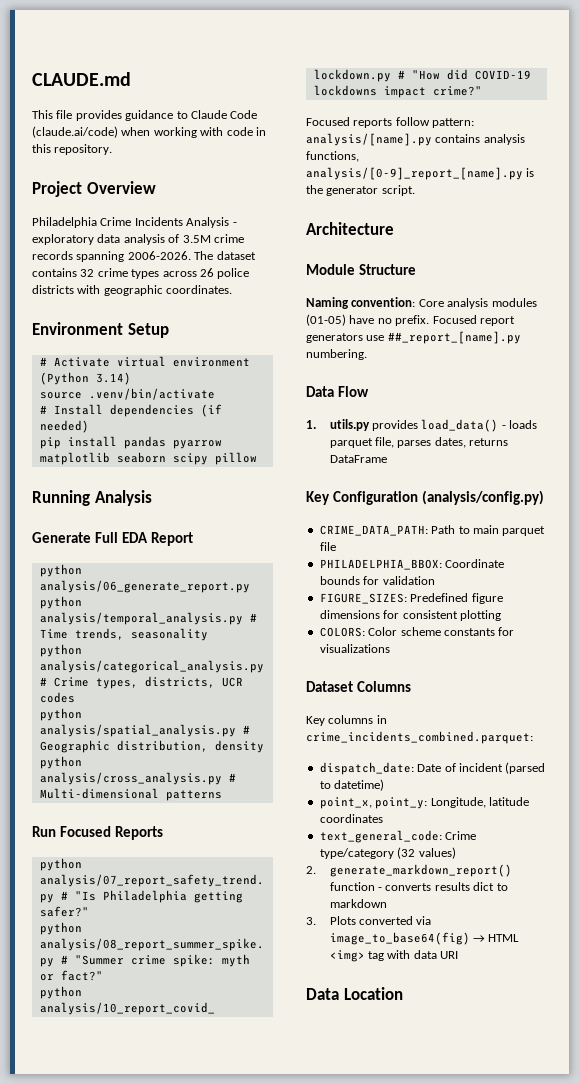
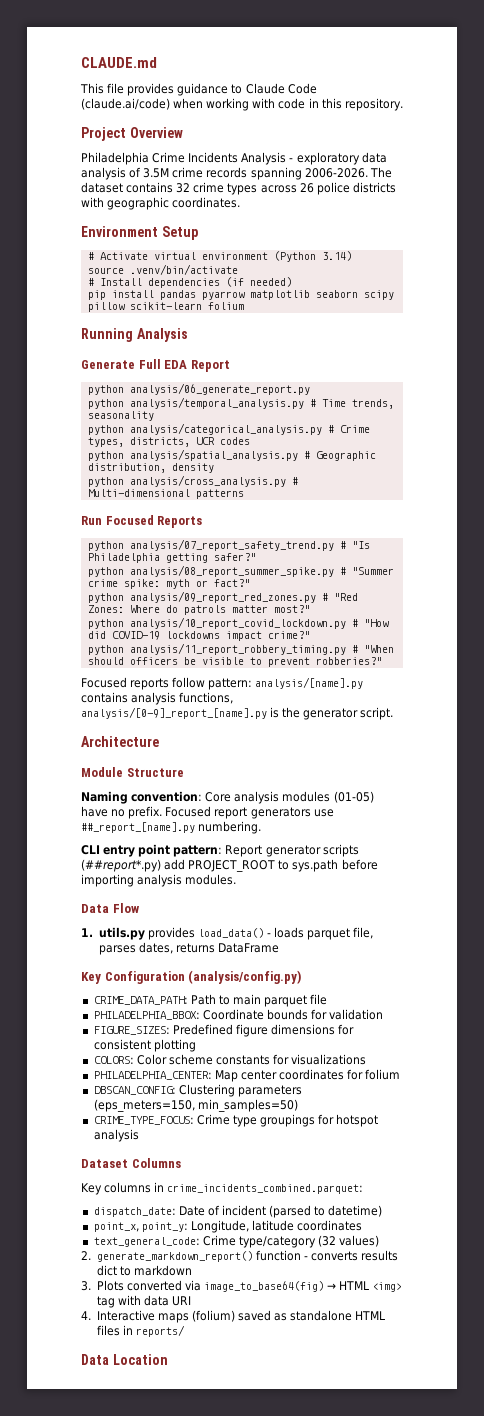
(257, 458) none -> [129,302,244,310] scikit-learn folium
(103, 975) none -> [87,591,358,603] [87,605,310,615] // python analysis/09_report_red_zones.py # "Red Zones: Where do patrols matter most?"
(482, 91) none -> [87,643,394,655] [87,657,382,667] // python analysis/11_report_robbery_timing.py # "When should officers be visible to prevent robberies?"
(367, 354) none -> [81,844,359,857] [81,859,378,872] [81,874,237,887] // CLI entry point pattern: Report generator scripts (##report*.py) add PROJECT_ROOT to sys.path before importing analysis modules.
(390, 648) none -> [93,1069,401,1082] [93,1084,302,1097] [93,1099,298,1112] [93,1114,379,1127] [93,1129,139,1142] // PHILADELPHIA_CENTER: Map center coordinates for folium // DBSCAN_CONFIG: Clustering parameters (eps_meters=150, min_samples=50) // CRIME_TYPE_FOCUS: Crime type groupings for hotspot analysis
(459, 955) none -> [81,1310,386,1323] [96,1325,185,1337] // 4. Interactive maps (folium) saved as standalone HTML files in reports/

